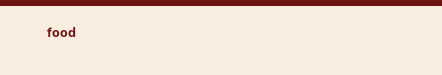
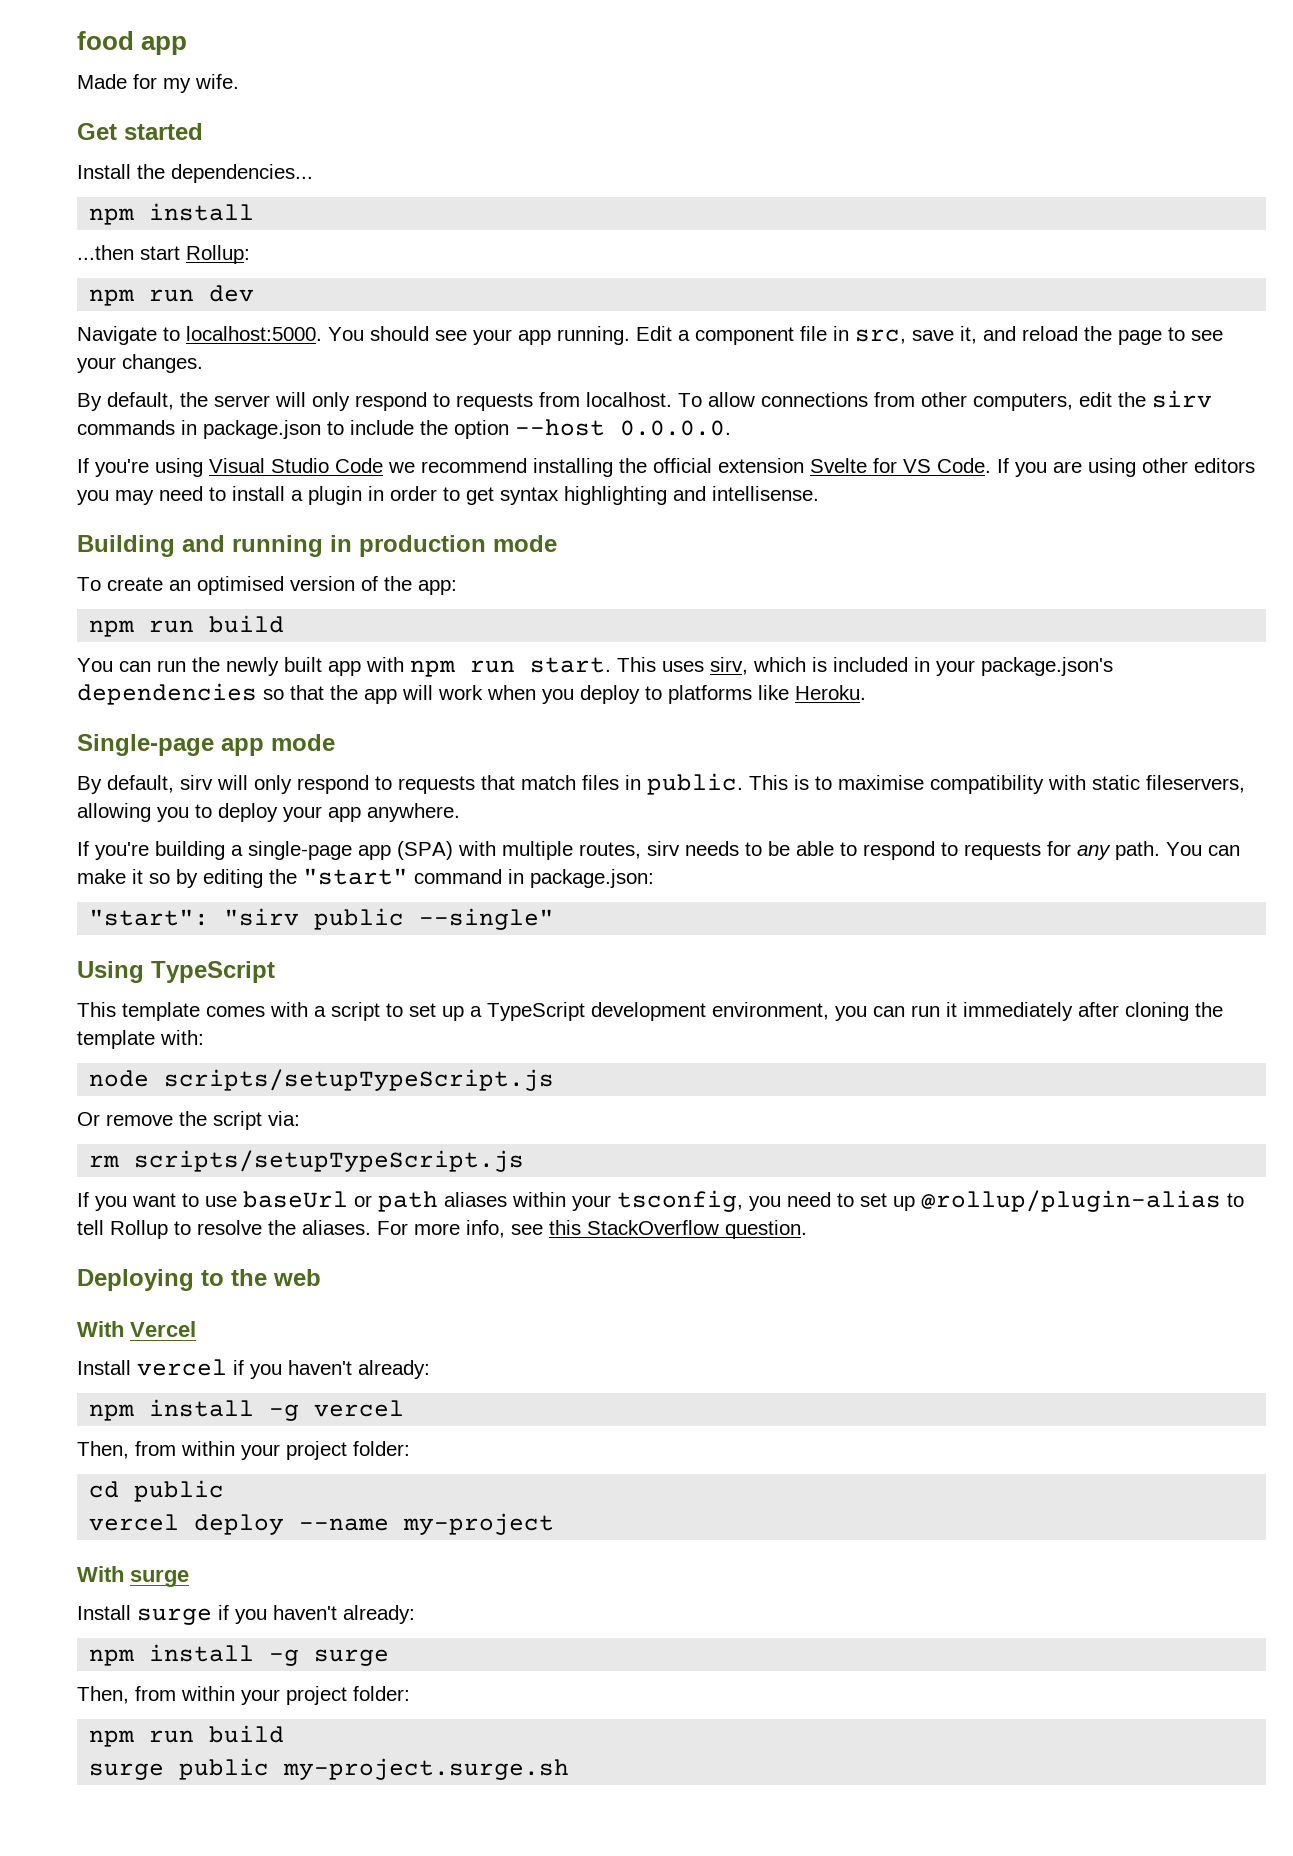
(76, 32) none -> [141,36,188,55] [77,74,239,93] [77,123,203,140] [77,164,313,183] [89,203,255,225] [77,245,250,264] [89,285,255,306] [77,326,1223,345] [77,354,203,373] [77,390,1212,411] [77,419,731,439] [77,458,1255,477] [77,486,819,505] [77,535,557,557] [77,576,457,595] [89,615,285,637] [77,657,1113,677] [77,683,866,705] [77,734,335,756] [77,773,1245,795] [77,803,460,822] [77,841,1240,860] [77,868,654,888] [89,908,555,930] [77,961,275,983] [77,1002,1223,1021] [77,1030,204,1049] [89,1069,555,1091] [77,1111,300,1130] [89,1150,525,1172] [77,1190,1244,1212] [77,1220,807,1239] [77,1269,321,1291] [77,1321,196,1337] [77,1359,430,1379] [89,1399,405,1421] [77,1441,410,1460] [89,1480,225,1502] [89,1513,555,1535] [77,1566,189,1587] [77,1605,415,1625] [89,1644,390,1666] [77,1686,410,1705] [89,1725,285,1747] [89,1758,570,1780] app // Made for my wife. // Get started // Install the dependencies... // npm install // ...then start Rollup: // npm run dev // Navigate to localhost:5000. You should see your app running. Edit a component file in src, save it, and reload the page to see your changes. // By default, the server will only respond to requests from localhost. To allow connections from other computers, edit the sirv commands in package.json to include the option --host 0.0.0.0. // If you're using Visual Studio Code we recommend installing the official extension Svelte for VS Code. If you are using other editors you may need to install a plugin in order to get syntax highlighting and intellisense. // Building and running in production mode // To create an optimised version of the app: // npm run build // You can run the newly built app with npm run start. This uses sirv, which is included in your package.json's dependencies so that the app will work when you deploy to platforms like Heroku. // Single-page app mode // By default, sirv will only respond to requests that match files in public. This is to maximise compatibility with static fileservers, allowing you to deploy your app anywhere. // If you're building a single-page app (SPA) with multiple routes, sirv needs to be able to respond to requests for any path. You can make it so by editing the "start" command in package.json: // "start": "sirv public --single" // Using TypeScript // This template comes with a script to set up a TypeScript development environment, you can run it immediately after cloning the template with: // node scripts/setupTypeScript.js // Or remove the script via: // rm scripts/setupTypeScript.js // If you want to use baseUrl or path aliases within your tsconfig, you need to set up @rollup/plugin-alias to tell Rollup to resolve the aliases. For more info, see this StackOverflow question. // Deploying to the web // With Vercel // Install vercel if you haven't already: // npm install -g vercel // Then, from within your project folder: // cd public // vercel deploy --name my-project // With surge // Install surge if you haven't already: // npm install -g surge // Then, from within your project folder: // npm run build // surge public my-project.surge.sh

